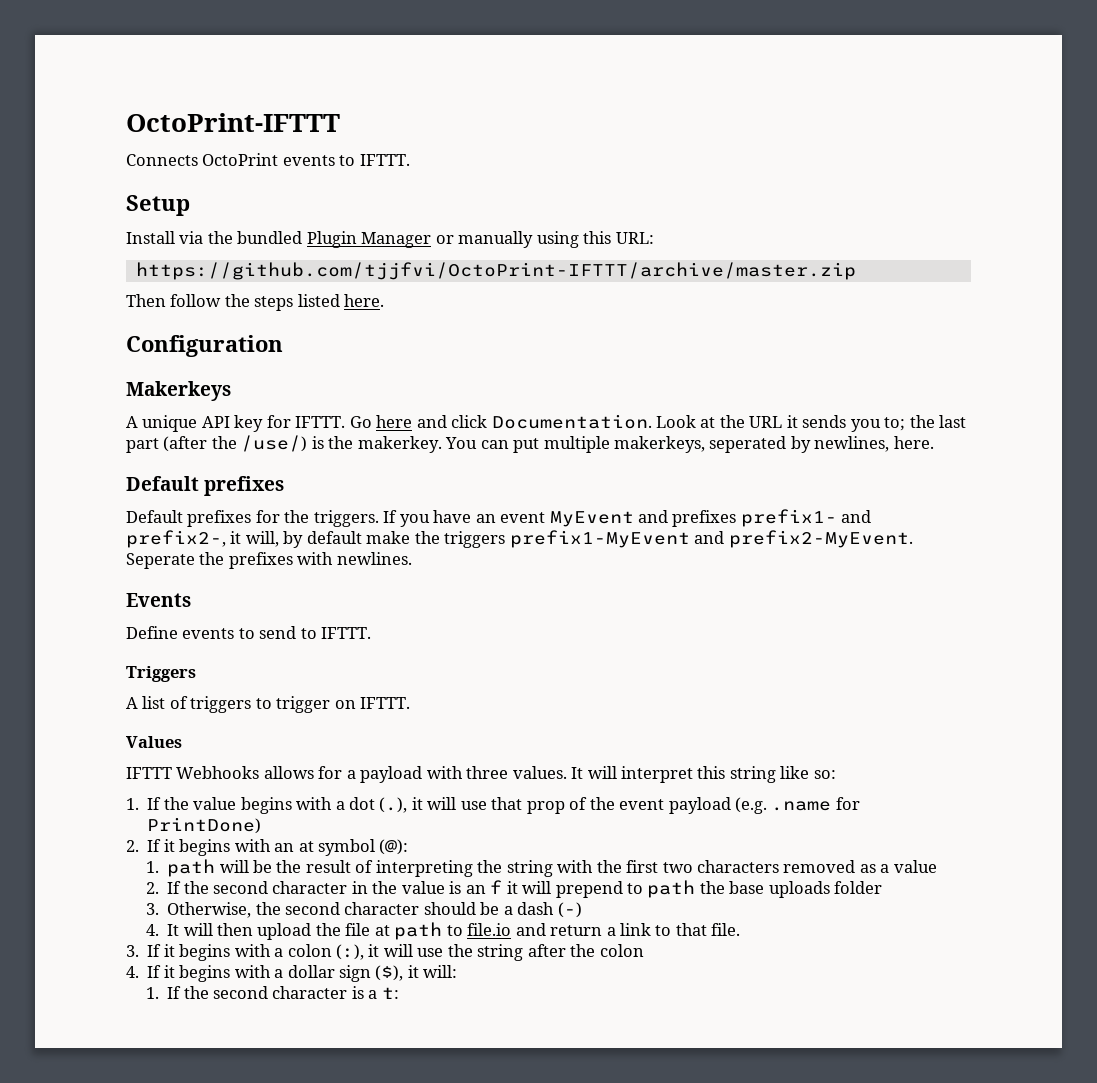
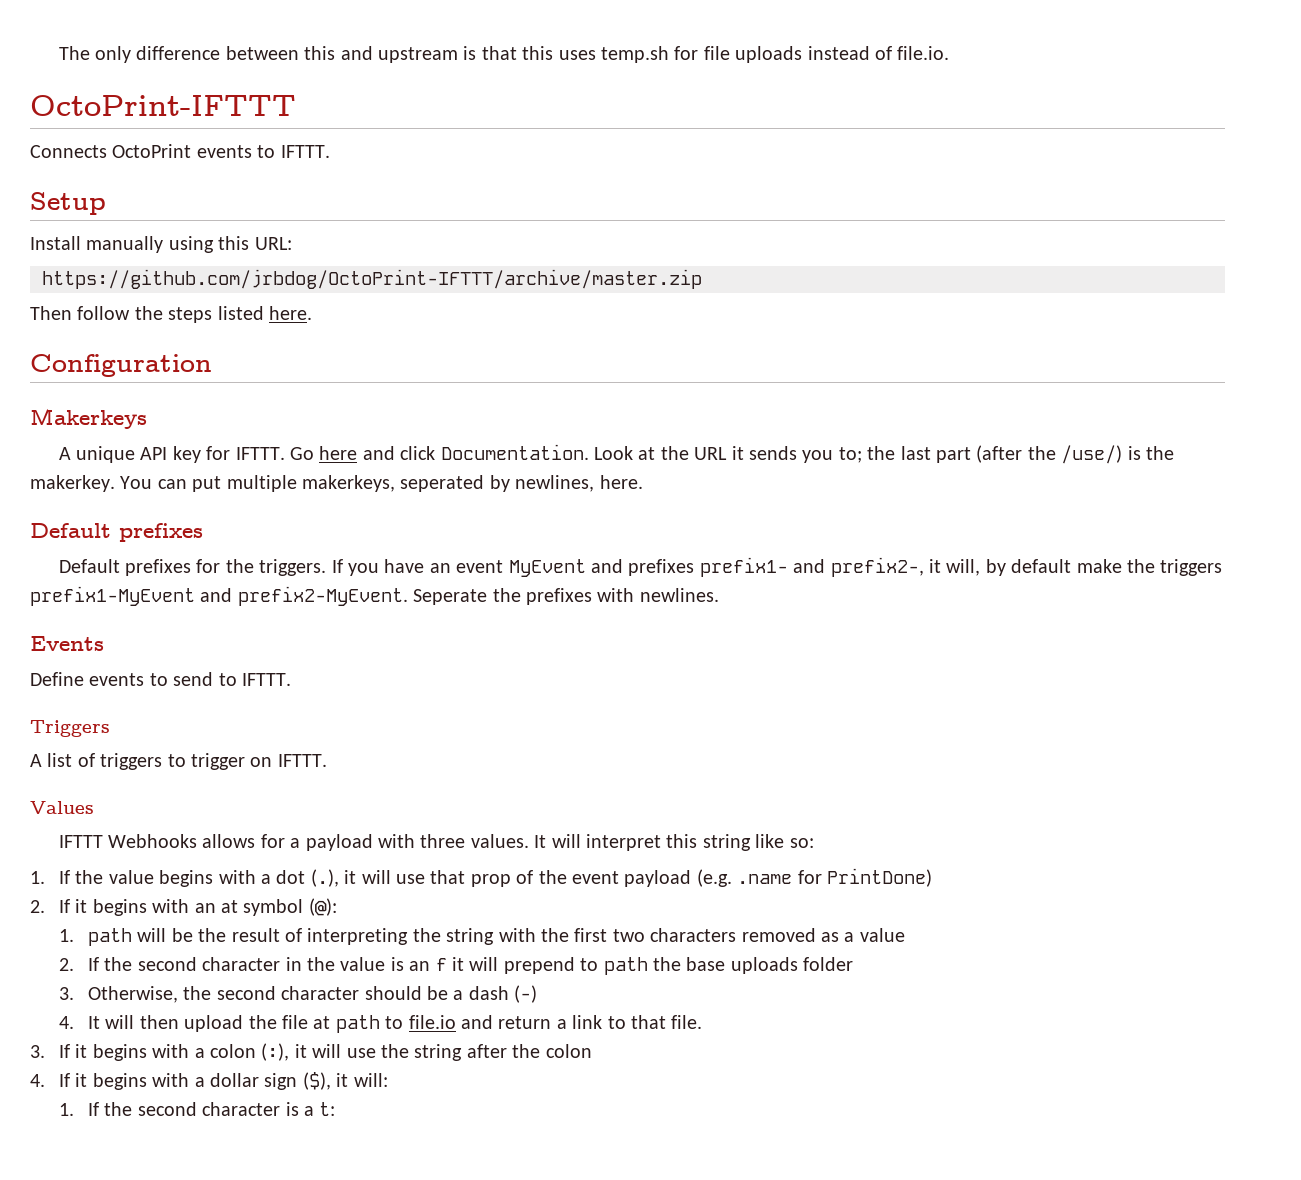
(126, 122) none -> [58,46,950,63] The only difference between this and upstream is that this uses temp.sh for file uploads instead of file.io. //
[179,231,454,248] via the bundled Plugin Manager or -> (81, 243) none
[135,262,856,280] https://github.com/tjjfvi/OctoPrint-IFTTT/archive/master.zip -> [42,269,702,289] https://github.com/jrbdog/OctoPrint-IFTTT/archive/master.zip

